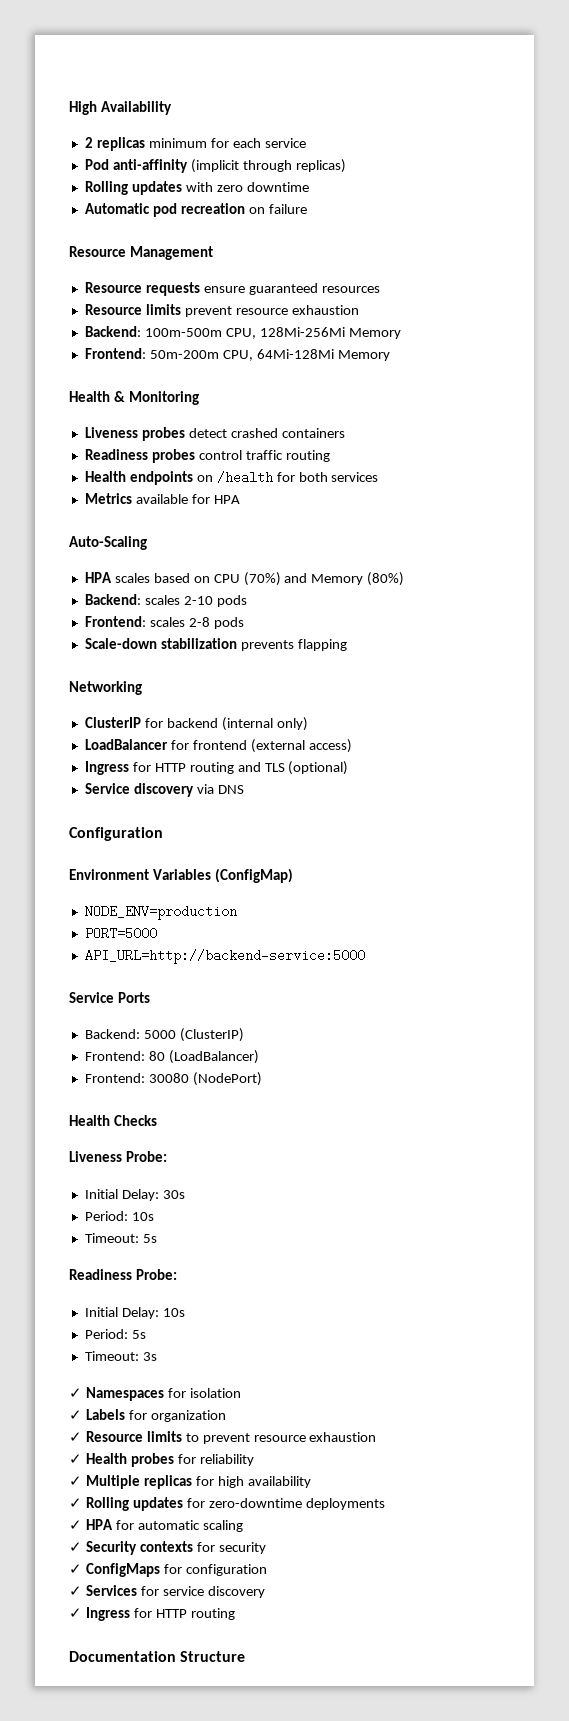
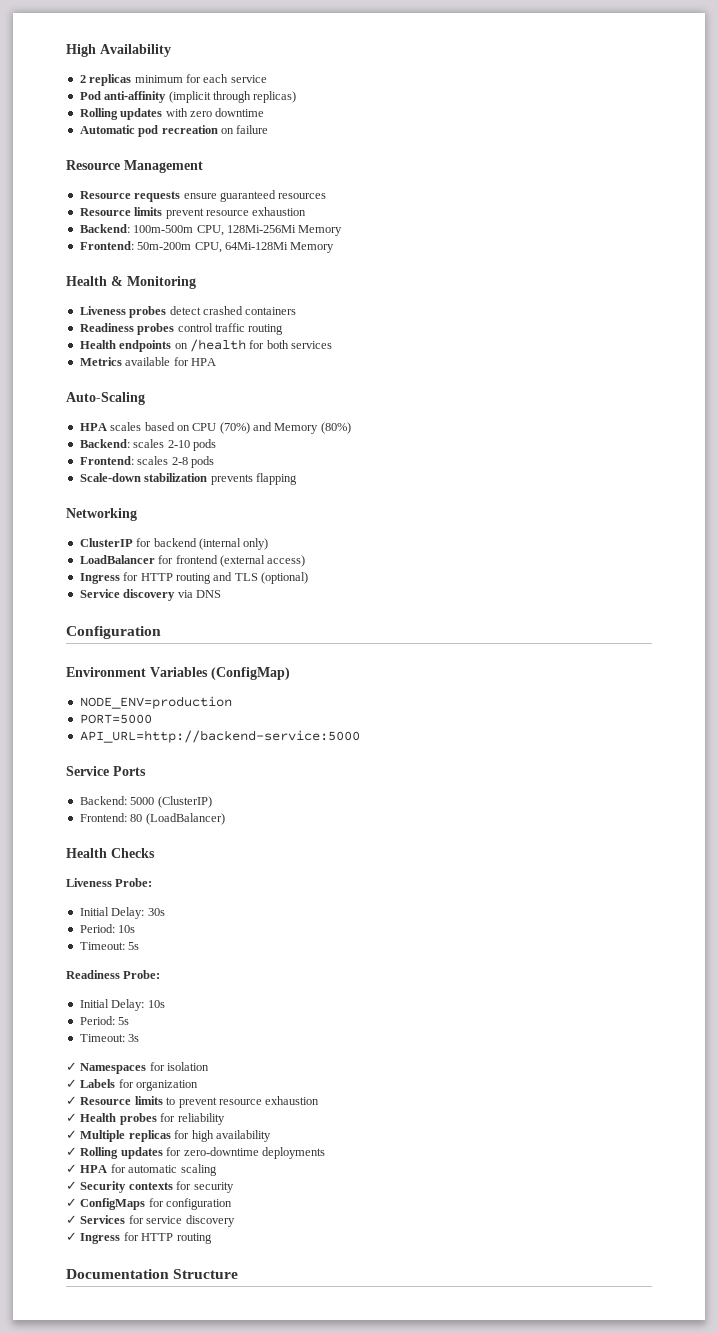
[84,1072,262,1086] // Frontend: 30080 (NodePort) -> (225, 819) none

